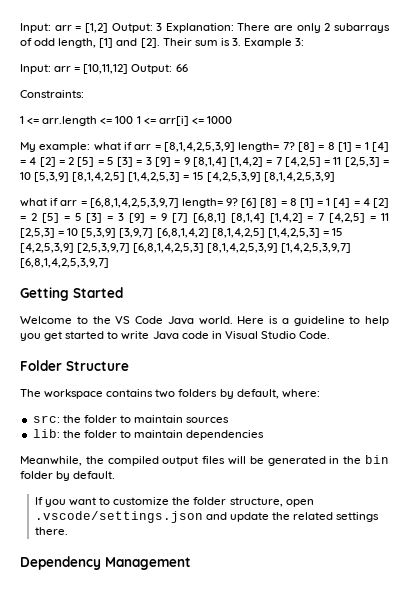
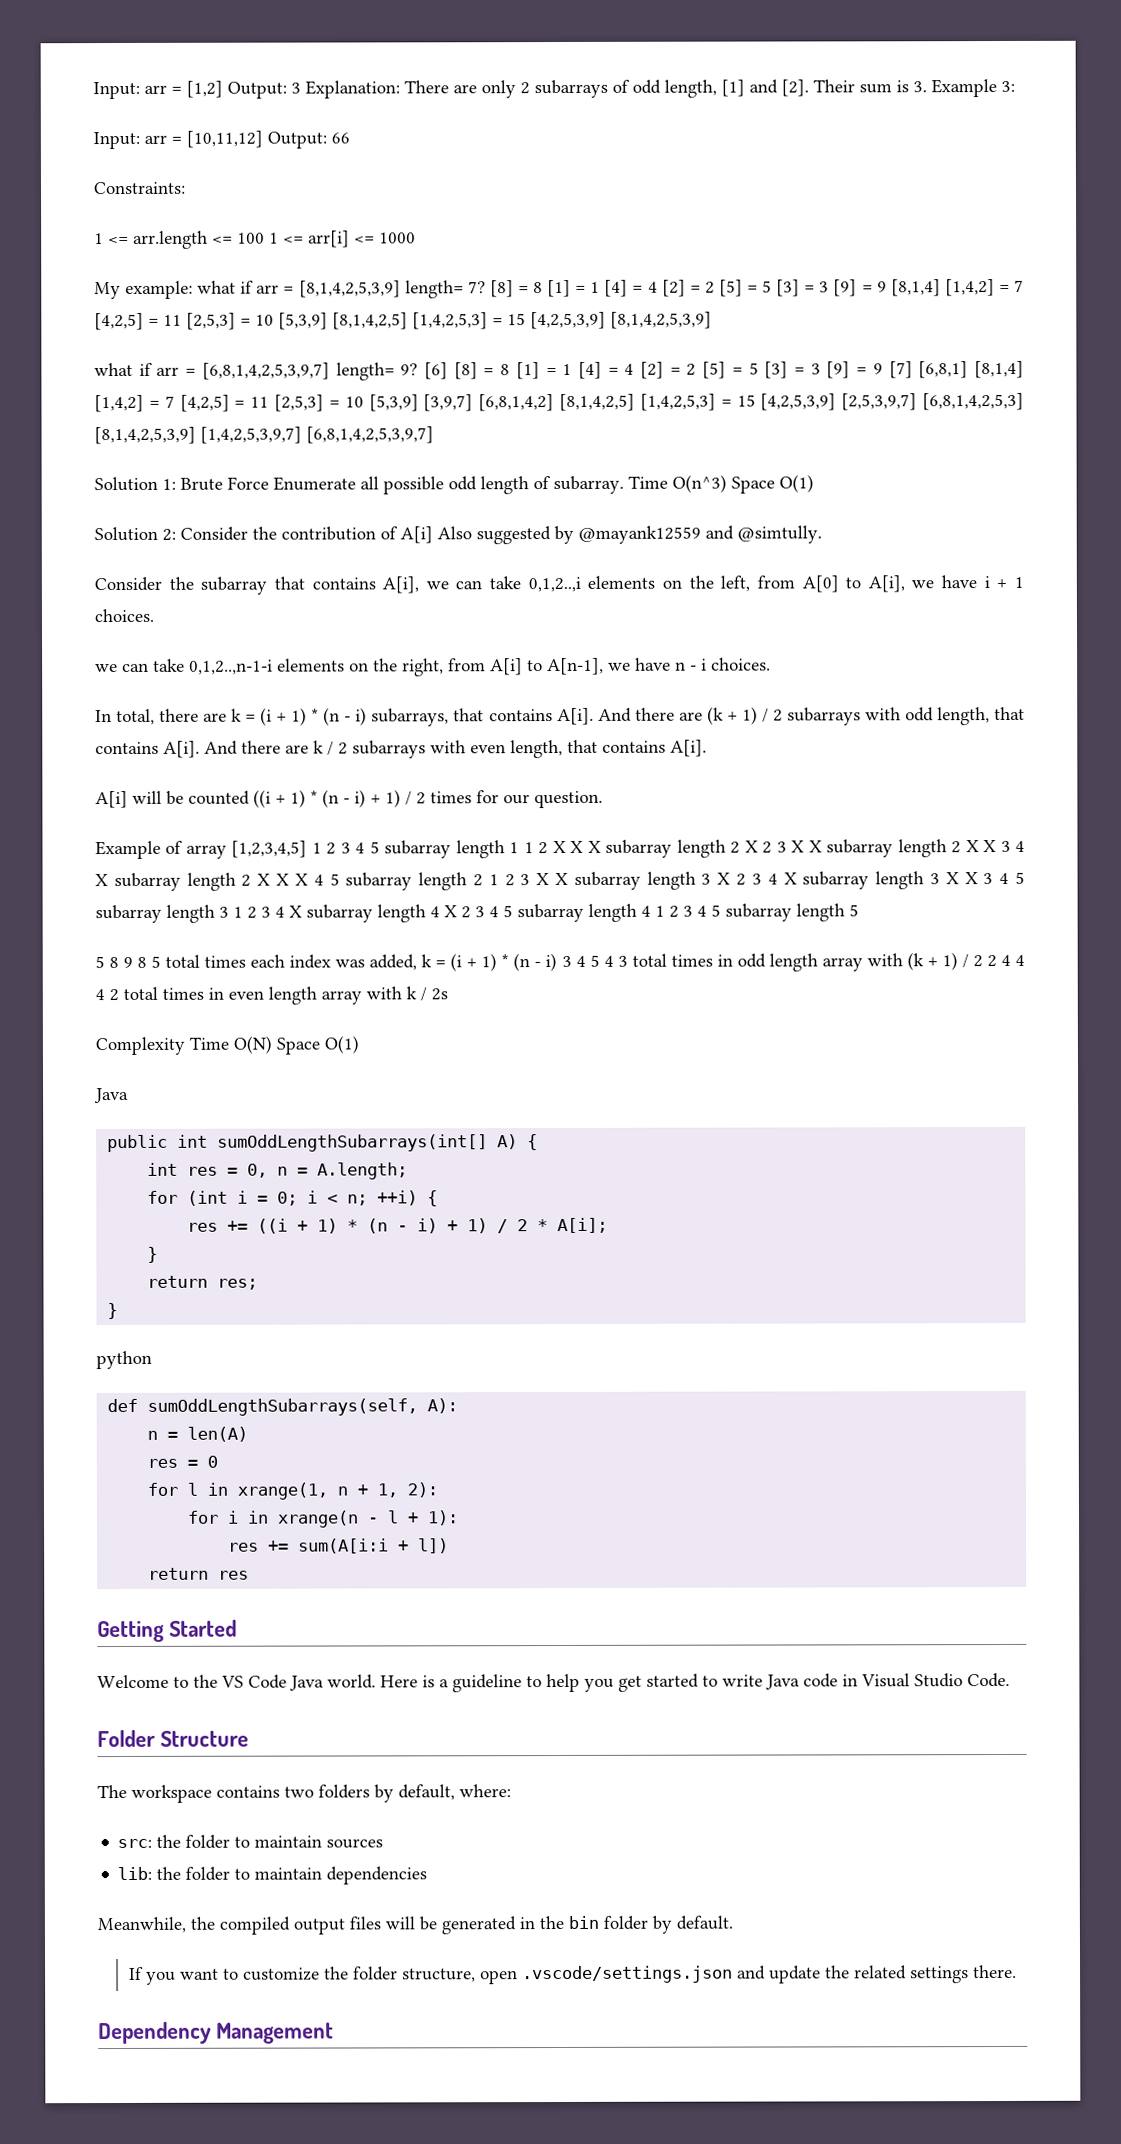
(109, 263) none -> [94,474,814,495] [94,525,822,545] [94,575,1024,595] [94,608,154,623] [95,657,771,677] [95,706,1026,727] [95,739,707,759] [95,789,603,809] [95,839,1026,860] [95,871,1025,892] [95,903,859,924] [95,952,1025,972] [95,986,448,1005] [95,1035,359,1056] [94,1087,129,1104] [107,1134,539,1153] [147,1162,409,1180] [147,1190,439,1207] [187,1217,609,1234] [147,1246,159,1263] [147,1275,259,1290] [107,1303,119,1320] [96,1350,152,1370] [107,1398,459,1416] [147,1426,249,1442] [147,1455,219,1468] [147,1482,439,1500] [187,1510,460,1528] [228,1538,450,1554] [148,1567,250,1580] // Solution 1: Brute Force Enumerate all possible odd length of subarray. Time O(n^3) Space O(1) // Solution 2: Consider the contribution of A[i] Also suggested by @mayank12559 and @simtully. // Consider the subarray that contains A[i], we can take 0,1,2..,i elements on the left, from A[0] to A[i], we have i + 1 choices. // we can take 0,1,2..,n-1-i elements on the right, from A[i] to A[n-1], we have n - i choices. // In total, there are k = (i + 1) * (n - i) subarrays, that contains A[i]. And there are (k + 1) / 2 subarrays with odd length, that contains A[i]. And there are k / 2 subarrays with even length, that contains A[i]. // A[i] will be counted ((i + 1) * (n - i) + 1) / 2 times for our question. // Example of array [1,2,3,4,5] 1 2 3 4 5 subarray length 1 1 2 X X X subarray length 2 X 2 3 X X subarray length 2 X X 3 4 X subarray length 2 X X X 4 5 subarray length 2 1 2 3 X X subarray length 3 X 2 3 4 X subarray length 3 X X 3 4 5 subarray length 3 1 2 3 4 X subarray length 4 X 2 3 4 5 subarray length 4 1 2 3 4 5 subarray length 5 // 5 8 9 8 5 total times each index was added, k = (i + 1) * (n - i) 3 4 5 4 3 total times in odd length array with (k + 1) / 2 2 4 4 4 2 total times in even length array with k / 2s // Complexity Time O(N) Space O(1) // Java // public int sumOddLengthSubarrays(int[] A) { // int res = 0, n = A.length; // for (int i = 0; i < n; ++i) { // res += ((i + 1) * (n - i) + 1) / 2 * A[i]; // } // return res; // } // python // def sumOddLengthSubarrays(self, A): // n = len(A) // res = 0 // for l in xrange(1, n + 1, 2): // for i in xrange(n - l + 1): // res += sum(A[i:i + l]) // return res

